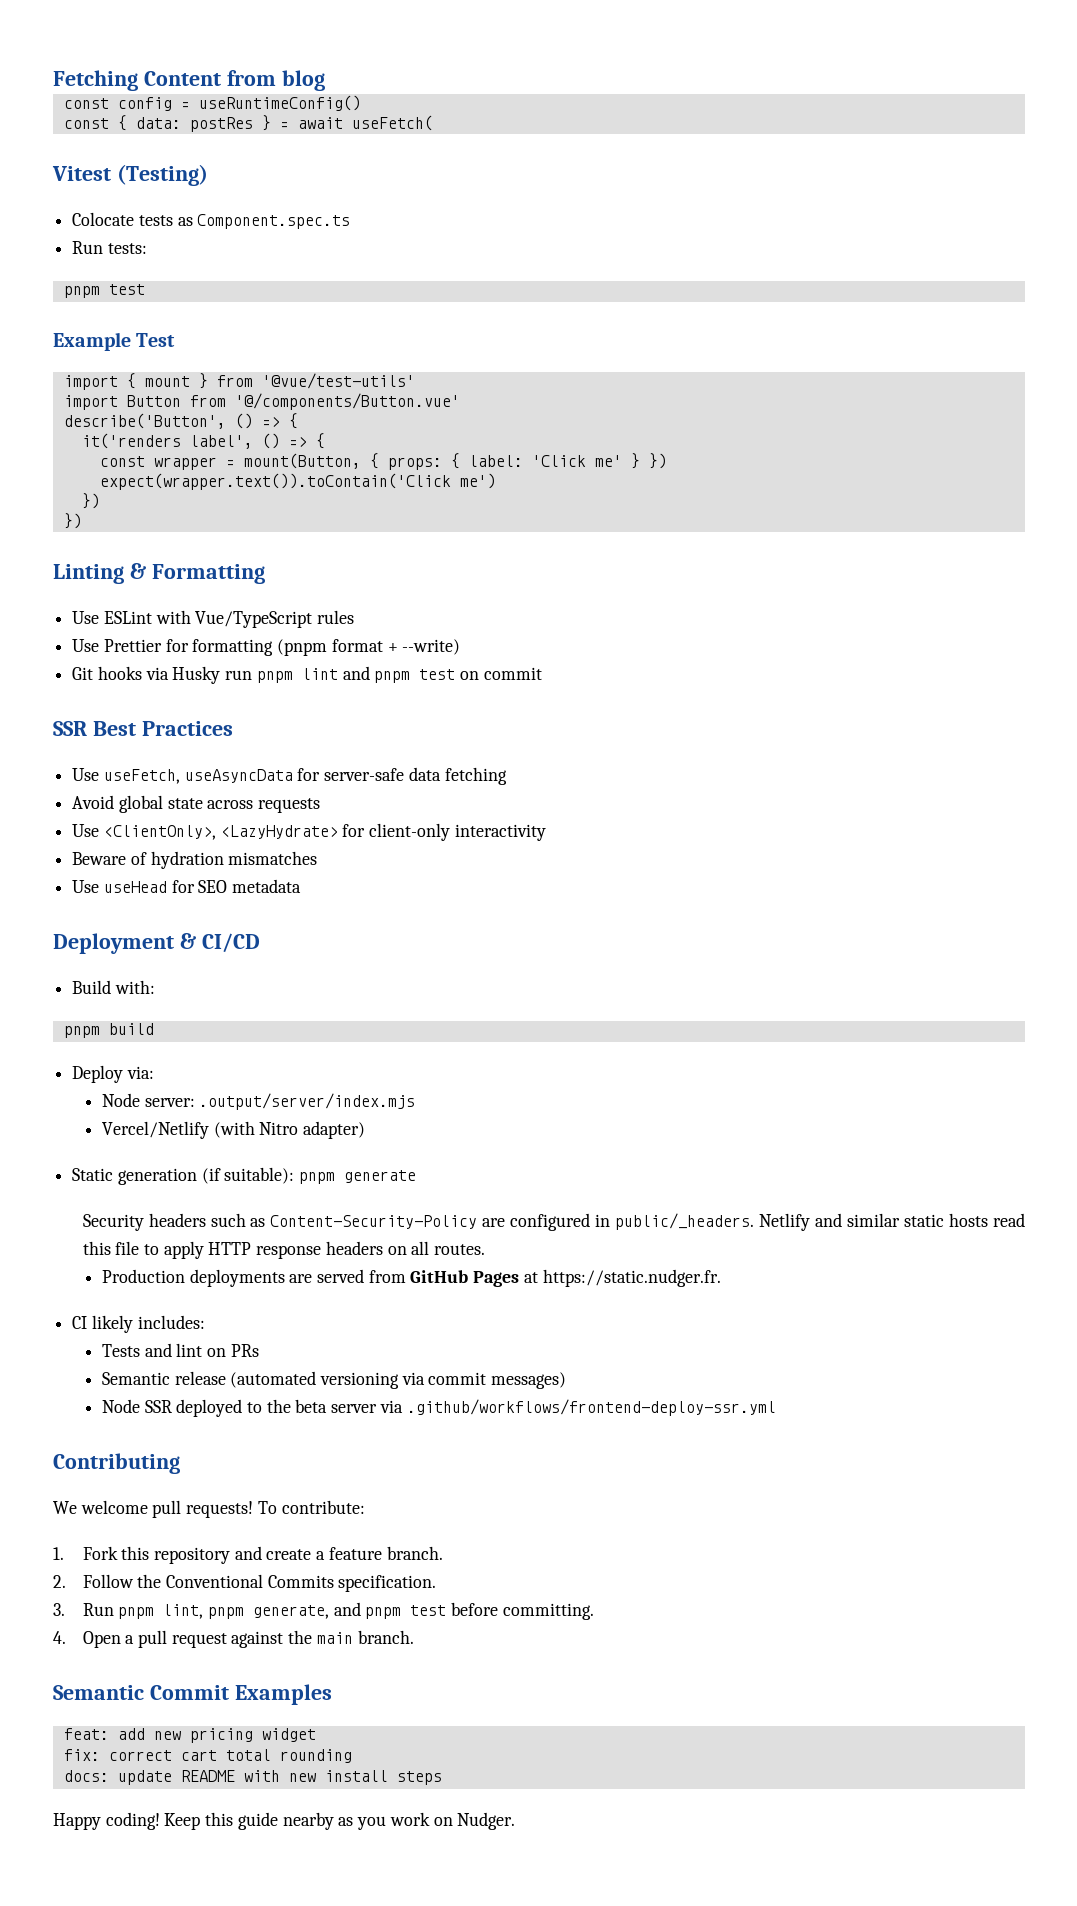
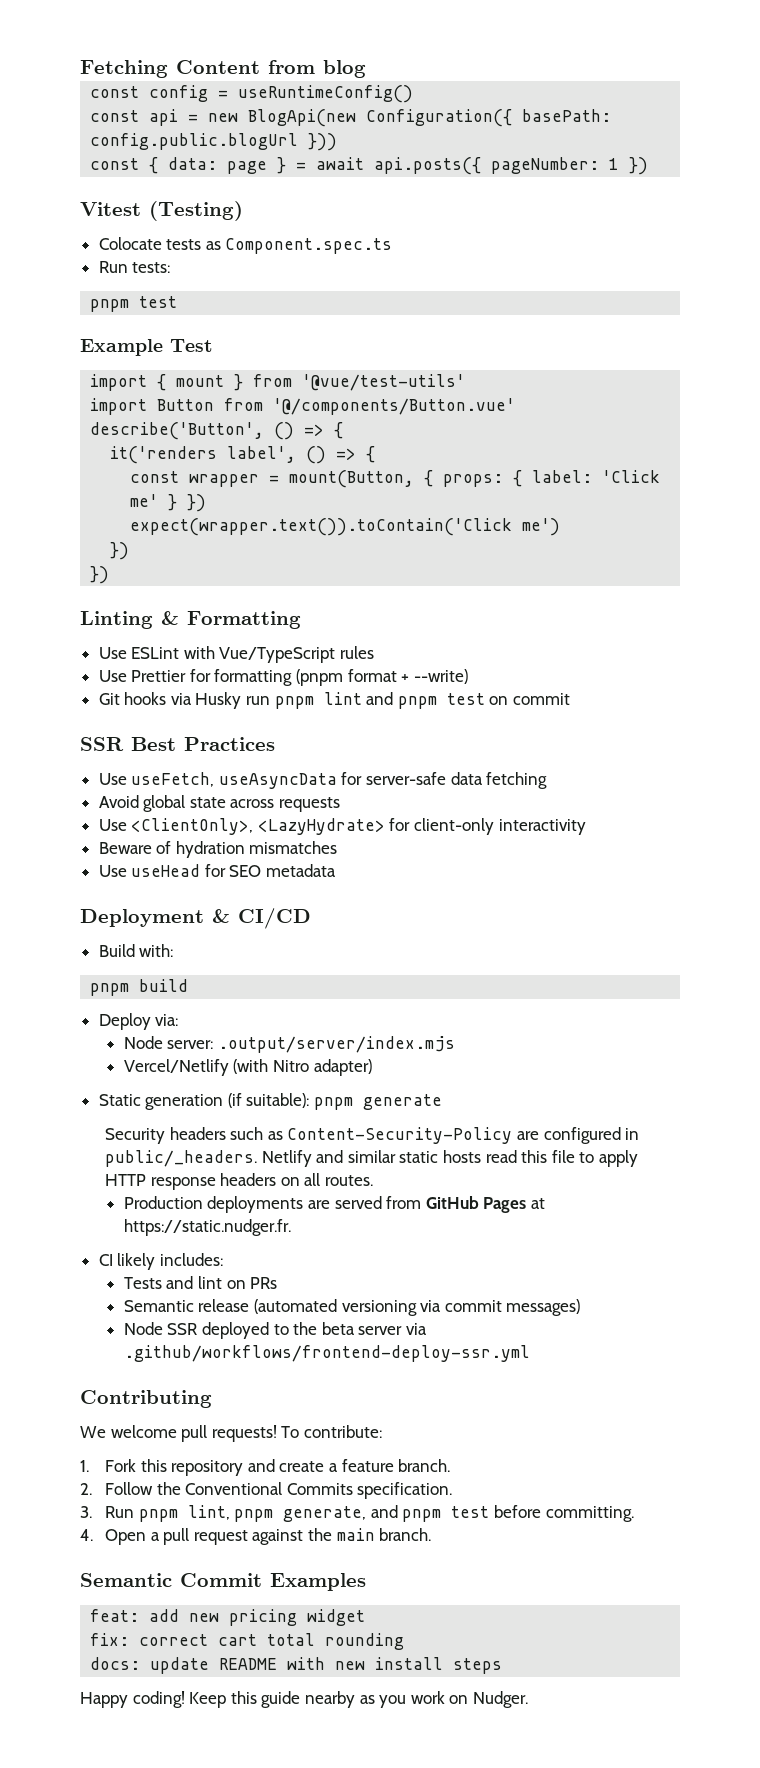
(361, 103) none -> [90,109,612,127] [90,133,338,151] // const api = new BlogApi(new Configuration({ basePath: config.public.blogUrl }))
[189,117,253,132] postRes -> [227,161,268,174] page
[351,115,433,131] useFetch( -> [374,157,649,175] api.posts({ pageNumber: 1 })

